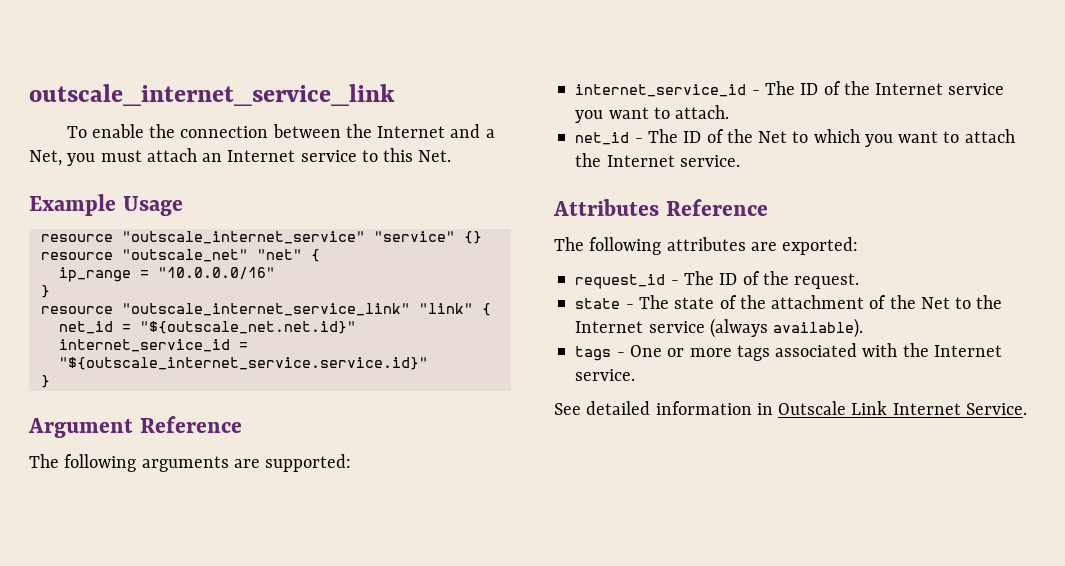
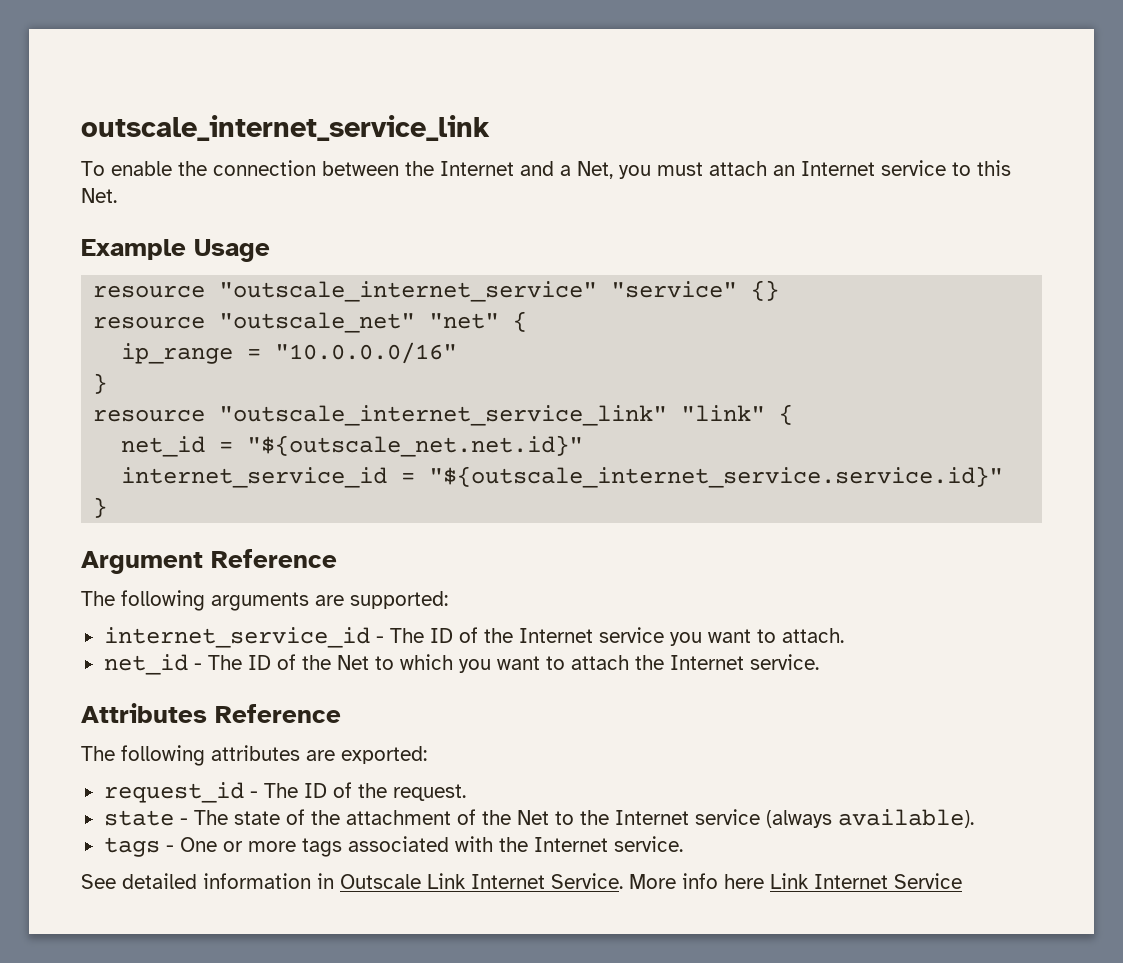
(1027, 409) none -> [629,873,962,889] More info here Link Internet Service

